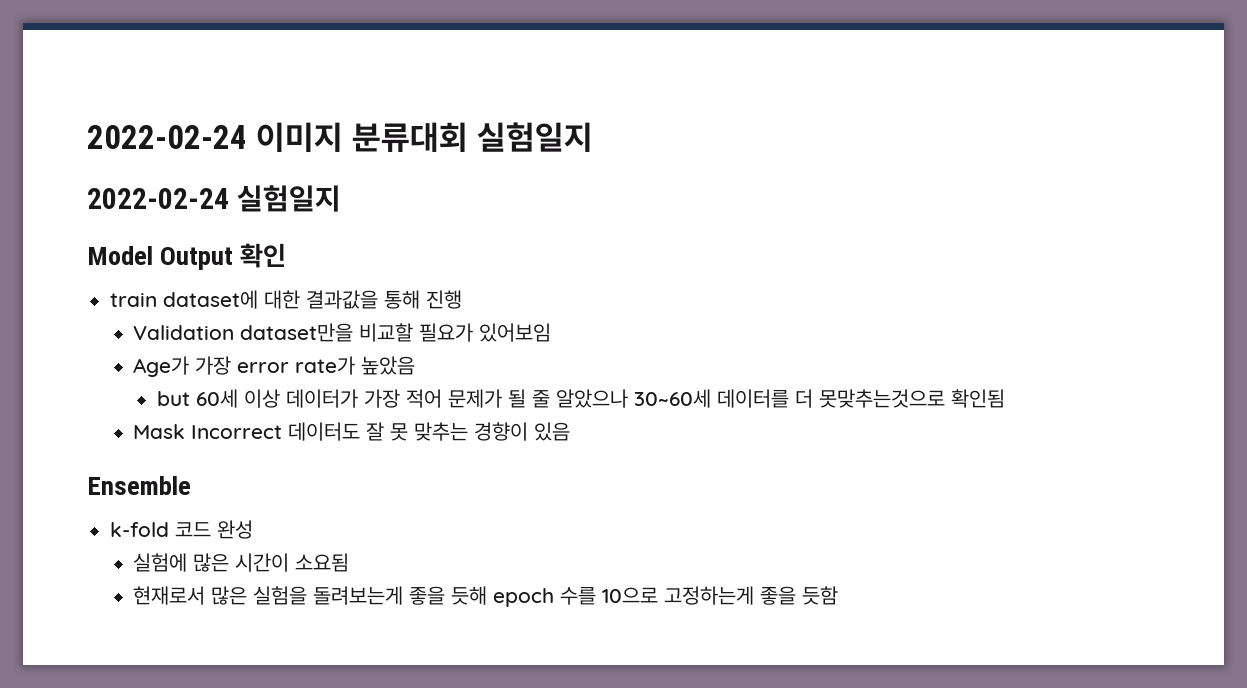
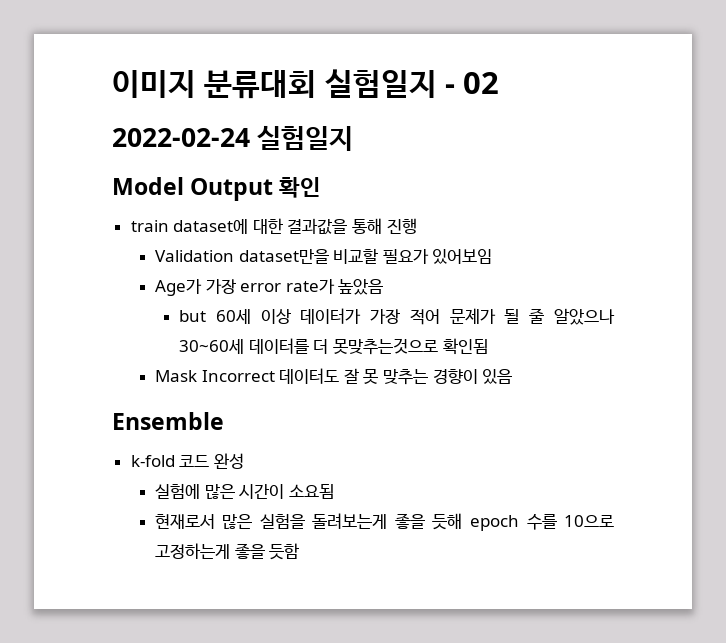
[87,125,247,149] 2022-02-24 -> (112, 84) none
(593, 137) none -> [445,72,500,94] - 02

